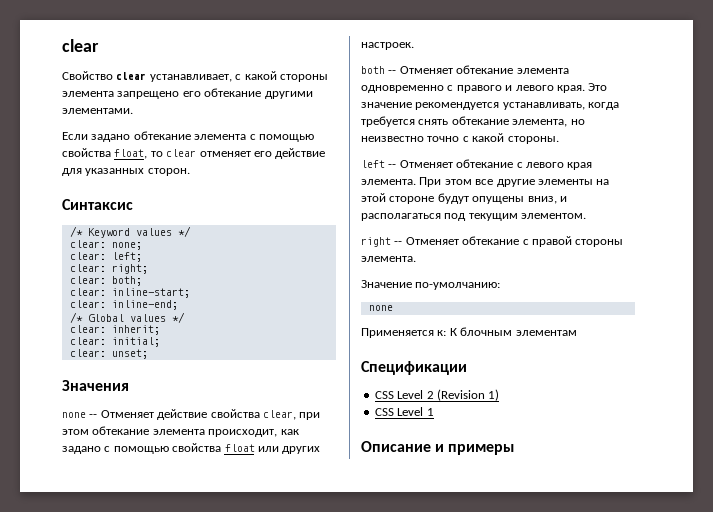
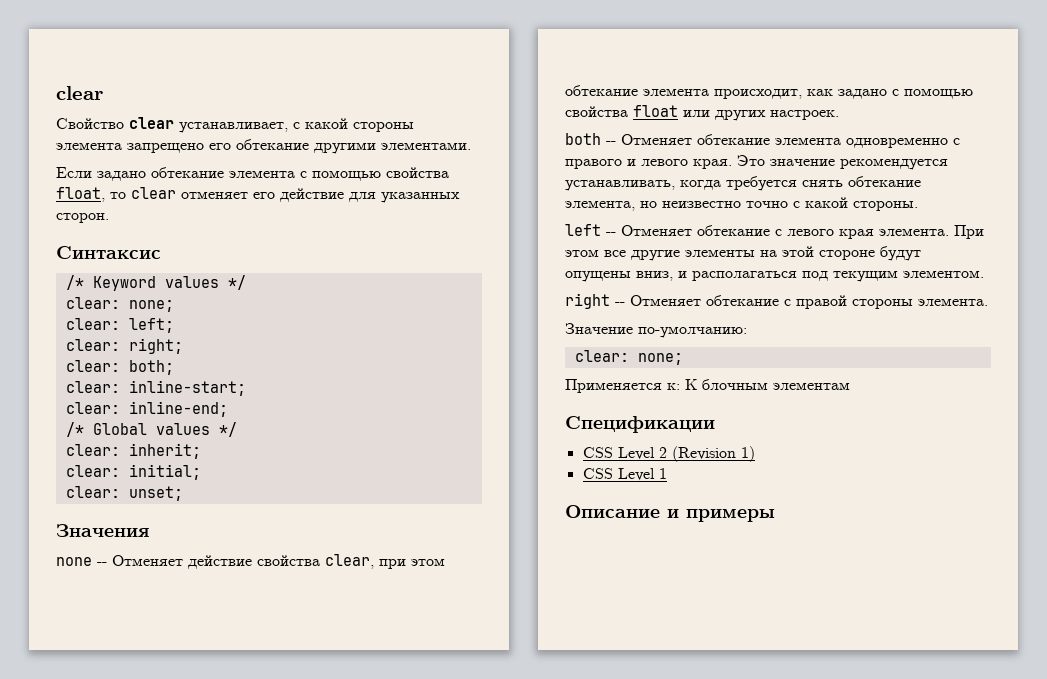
[368,305,393,311] // none -> [574,350,683,365] // clear: none;

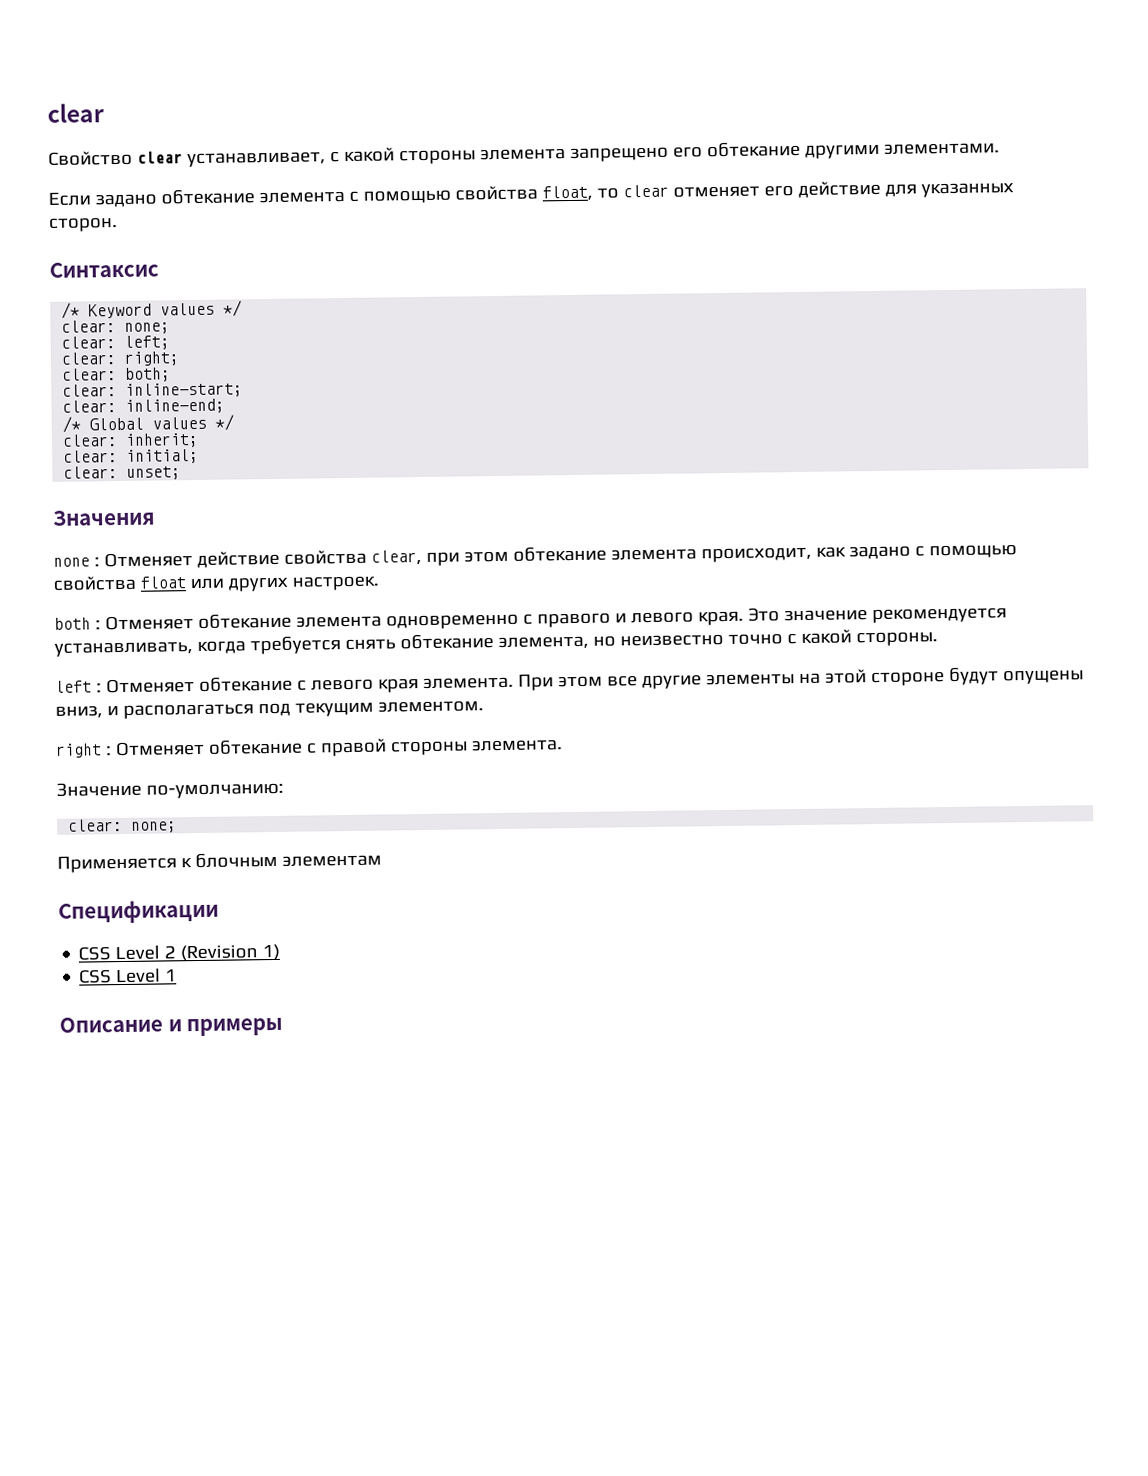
[97,562,107,566] -- -> [93,557,100,567] :
[606,141,616,145] -- -> [94,620,101,630] :
[606,232,616,236] -- -> [95,683,102,693] :
[615,302,625,306] -- -> [105,746,112,756] :
[667,379,697,390] к: К -> [180,858,192,868] к

